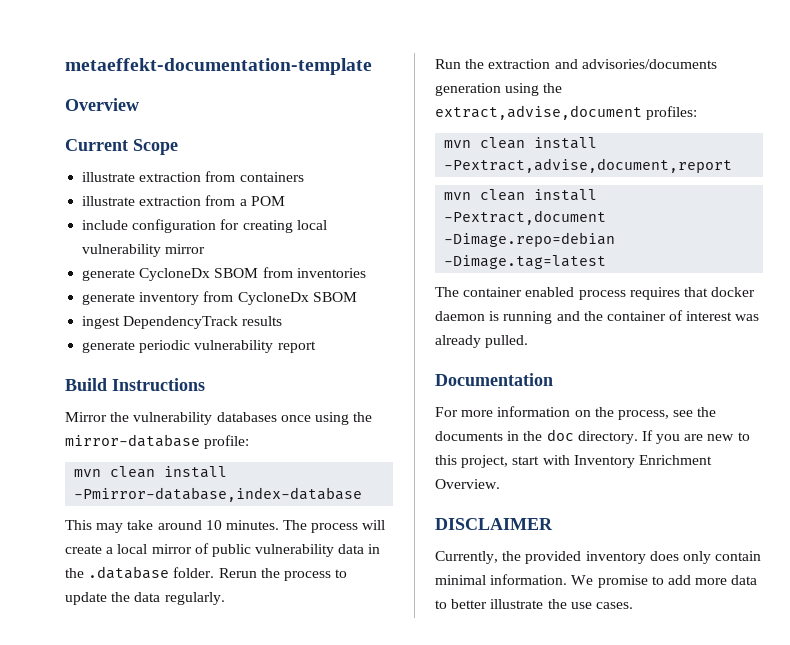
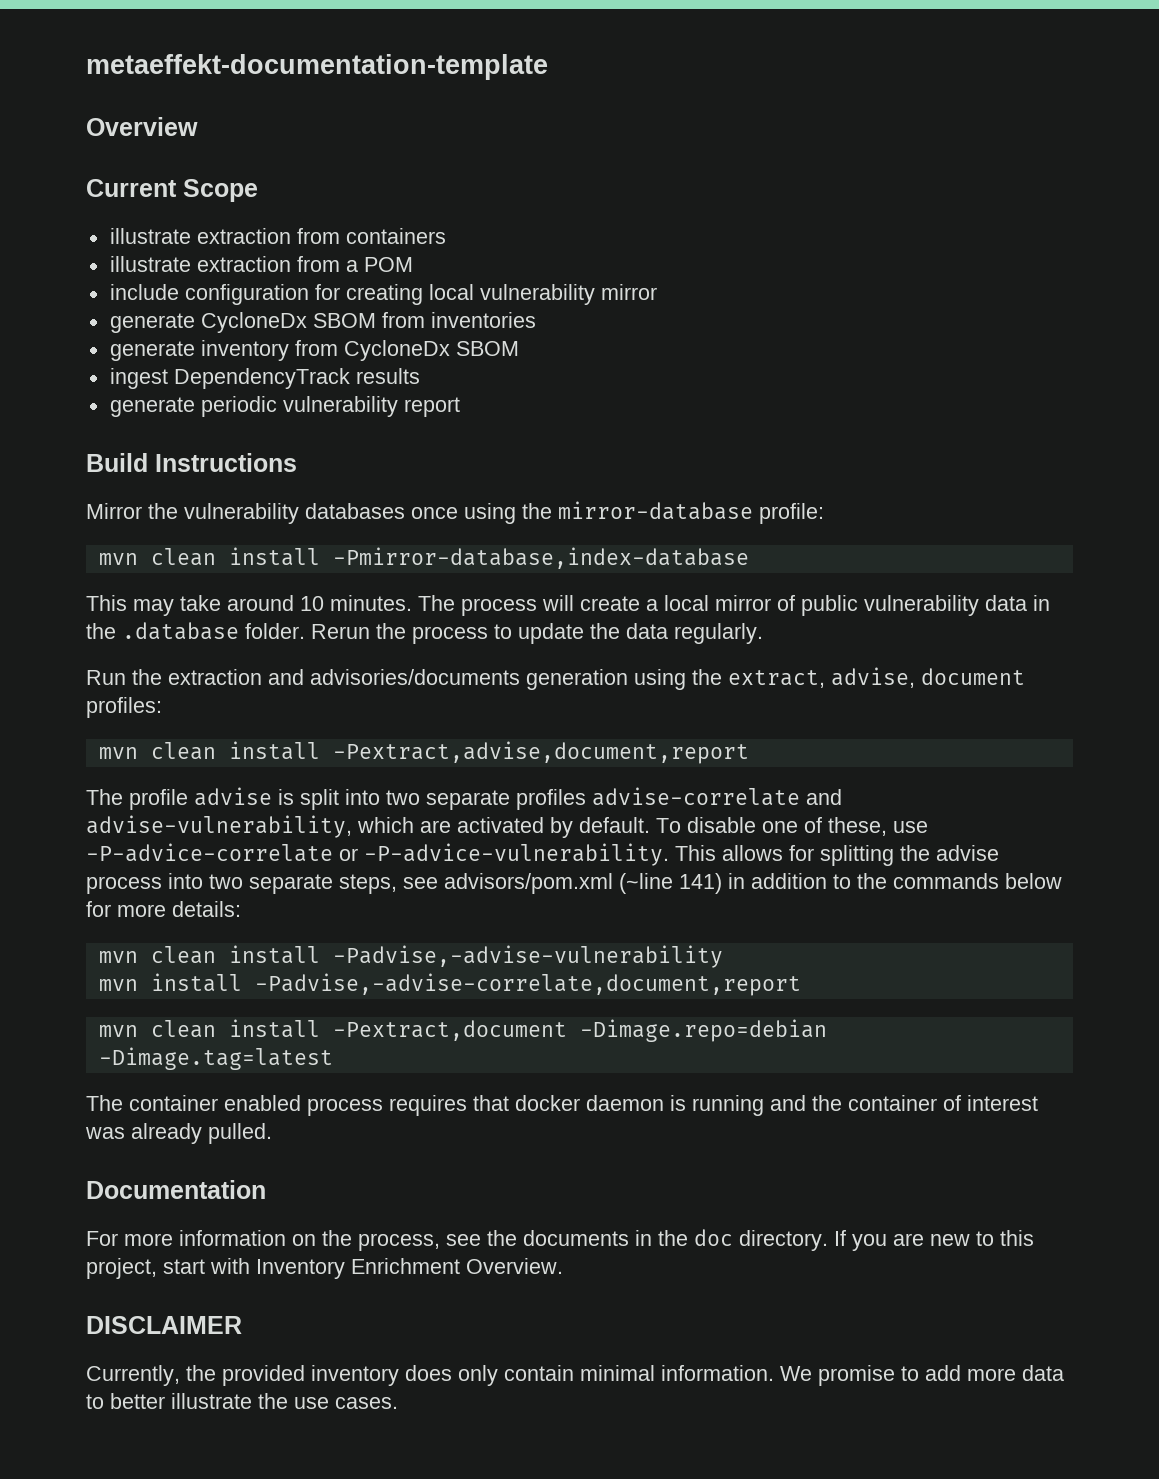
[435,105,642,120] extract,advise,document -> [728,667,1025,688] extract, advise, document
(733, 165) none -> [86,787,842,810] [86,815,928,838] [86,843,999,866] [86,873,1062,894] [86,901,241,917] [98,945,723,968] [98,973,801,996] // The profile advise is split into two separate profiles advise-correlate and advise-vulnerability, which are activated by default. To disable one of these, use -P-advice-correlate or -P-advice-vulnerability. This allows for splitting the advise process into two separate steps, see advisors/pom.xml (~line 141) in addition to the commands below for more details: // mvn clean install -Padvise,-advise-vulnerability // mvn install -Padvise,-advise-correlate,document,report

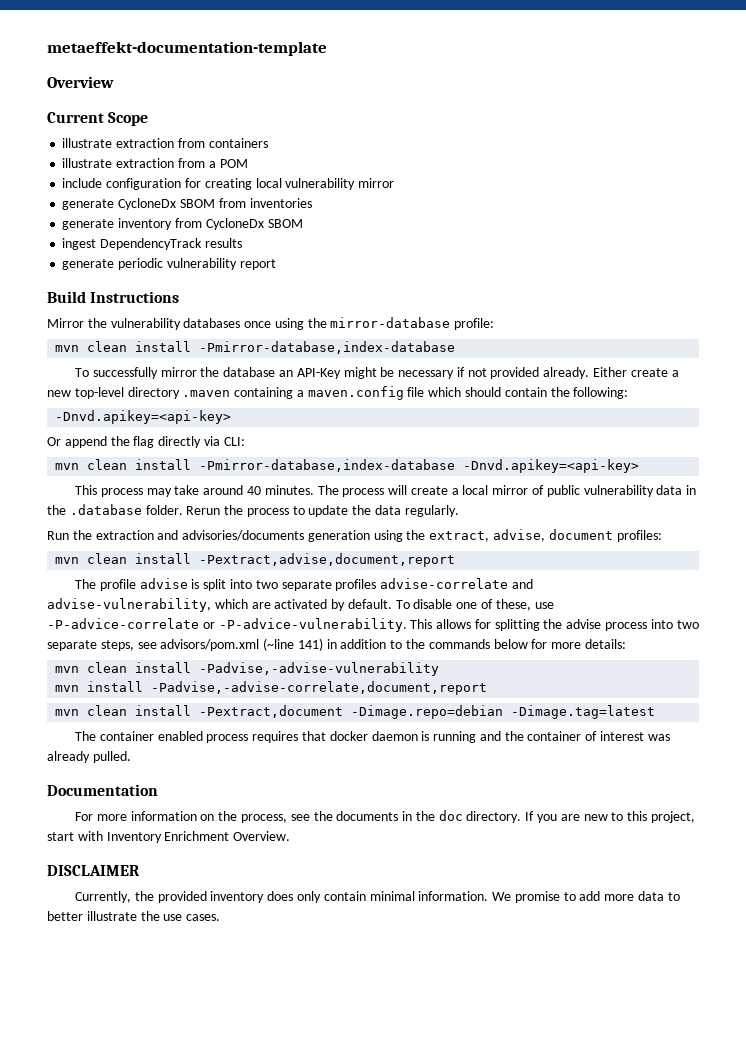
[86,595,127,611] // This -> [75,367,679,379] [47,386,629,400] [55,410,232,424] [47,436,245,448] [55,459,640,473] [75,485,143,497] // To successfully mirror the database an API-Key might be necessary if not provided already. Either create a new top-level directory .maven containing a maven.config file which should contain the following: // -Dnvd.apikey=<api-key> // Or append the flag directly via CLI: // mvn clean install -Pmirror-database,index-database -Dnvd.apikey=<api-key> // This process
[300,596,324,611] 10 -> [246,486,261,495] 40

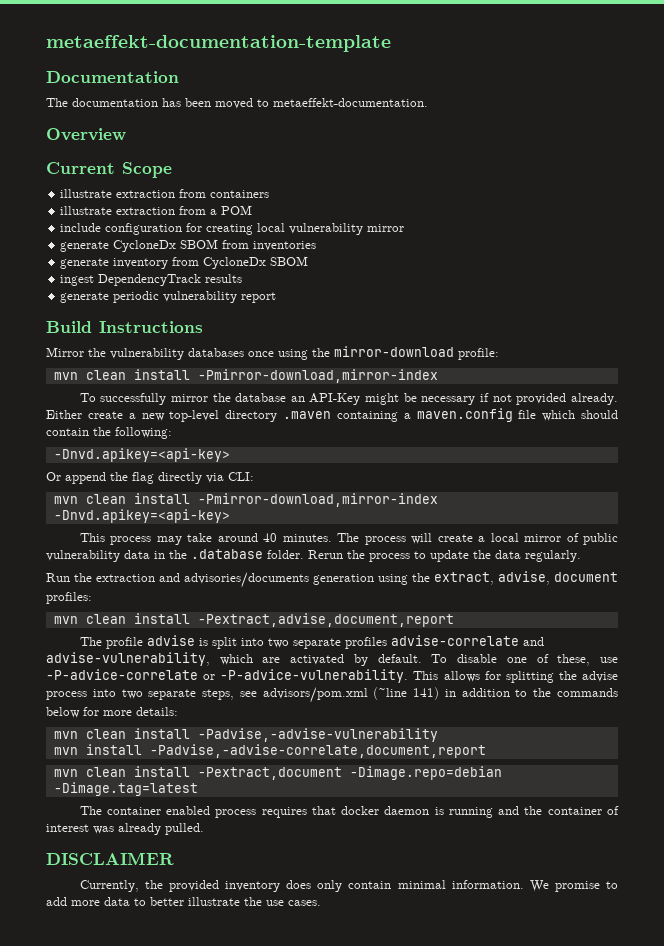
(327, 48) none -> [46,71,179,83] [46,98,428,109] // Documentation // The documentation has been moved to metaeffekt-documentation.
[330,317,451,328] mirror-database -> [334,346,454,357] mirror-download
[199,341,456,354] -Pmirror-database,index-database -> [197,369,438,383] -Pmirror-download,mirror-index
[199,459,456,472] -Pmirror-database,index-database -> [197,493,438,507] -Pmirror-download,mirror-index
[47,784,158,796] [75,810,695,823] [47,831,291,843] // Documentation // For more information on the process, see the documents in the doc directory. If you are new to this project, start with Inventory Enrichment Overview. -> (204, 829) none

